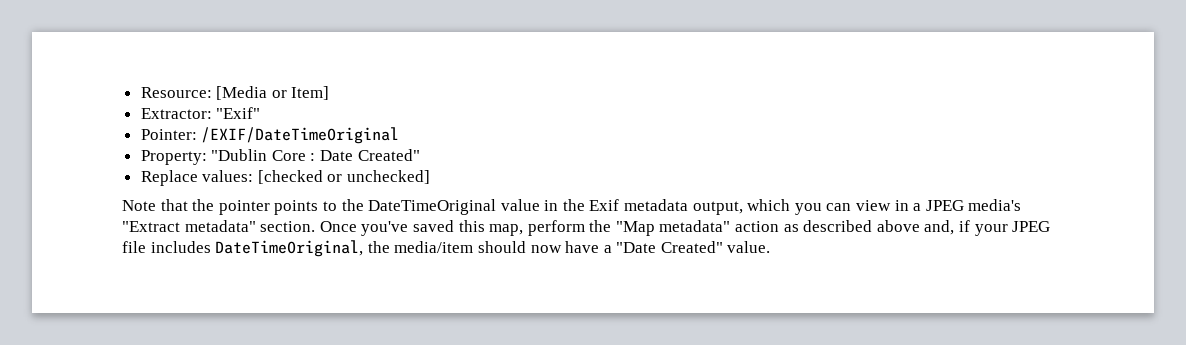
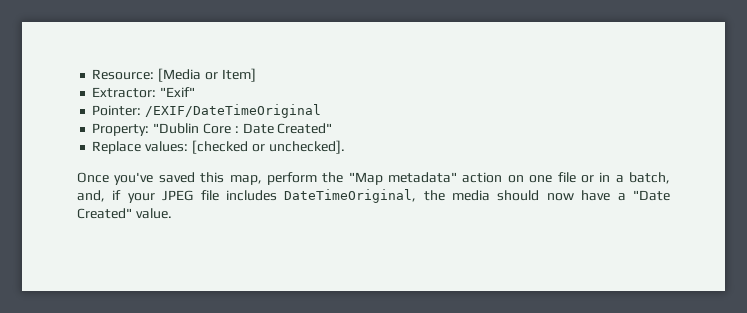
[347,170,431,184] [122,199,1022,215] [122,220,316,232] unchecked] // Note that the pointer points to the DateTimeOriginal value in the Exif metadata output, which you can view in a JPEG media's "Extract metadata" section. -> [268,140,345,154] unchecked]. //
[783,220,920,232] as described above -> [507,172,670,184] on one file or in a batch,
[394,241,474,253] media/item -> [452,190,491,201] media

